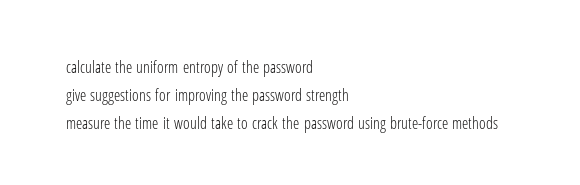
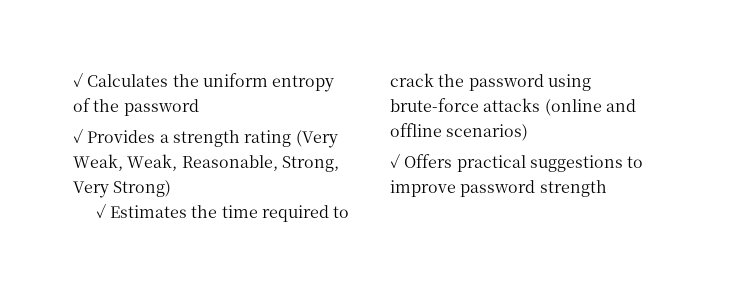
[66,60,111,73] calculate -> [73,72,169,87] ✓ Calculates
[66,88,350,105] [66,116,233,129] give suggestions for improving the password strength // measure the time it would take -> [73,128,338,148] [73,154,339,172] [73,180,172,198] [95,203,330,222] ✓ Provides a strength rating (Very Weak, Weak, Reasonable, Strong, Very Strong) // ✓ Estimates the time required
[452,116,499,129] methods -> [483,98,636,116] [390,123,529,141] [390,153,644,172] [390,180,607,197] attacks (online and offline scenarios) // ✓ Offers practical suggestions to improve password strength

